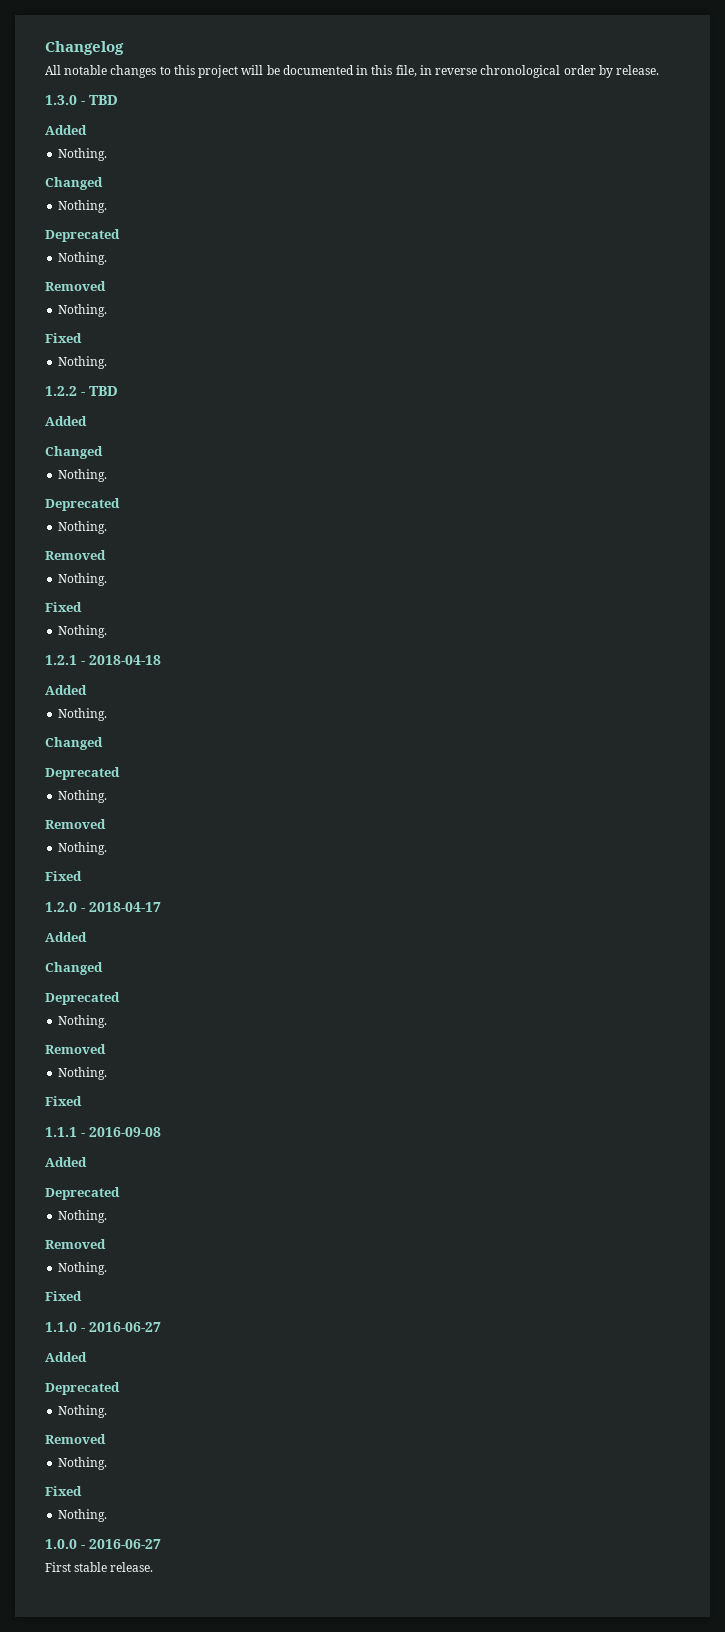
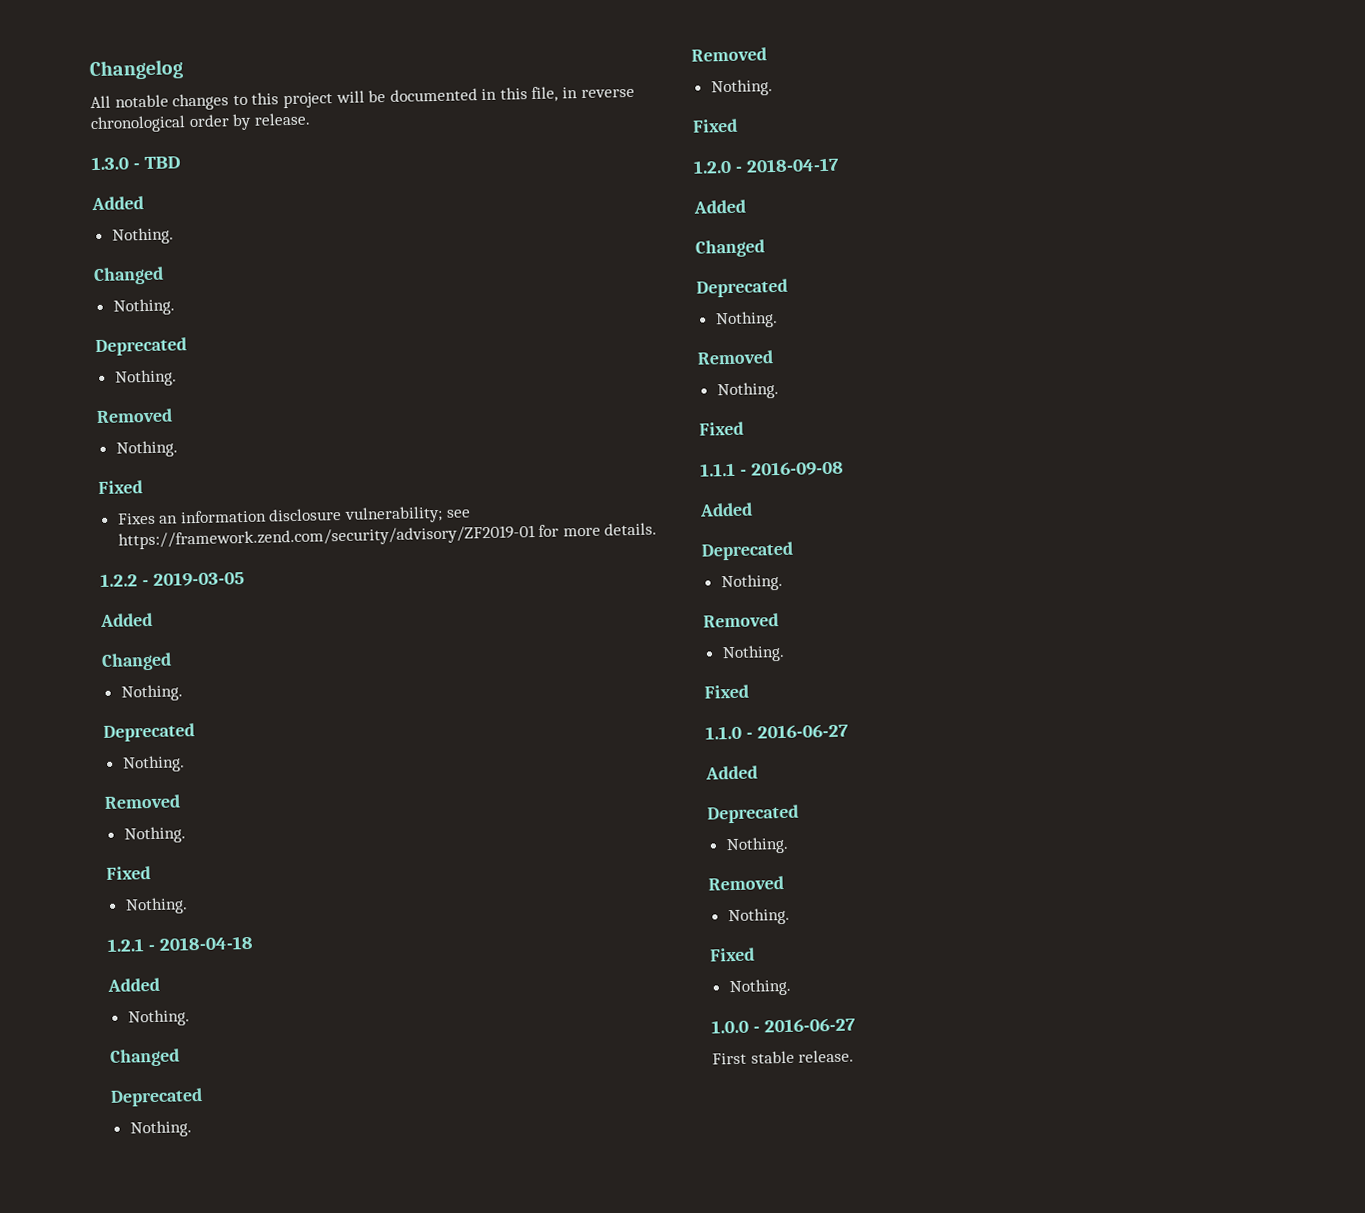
[58,356,108,369] Nothing. -> [116,505,471,525] [117,522,658,550] Fixes an information disclosure vulnerability; see https://framework.zend.com/security/advisory/ZF2019-01 for more details.
[89,386,118,396] TBD -> [152,571,245,587] 2019-03-05

